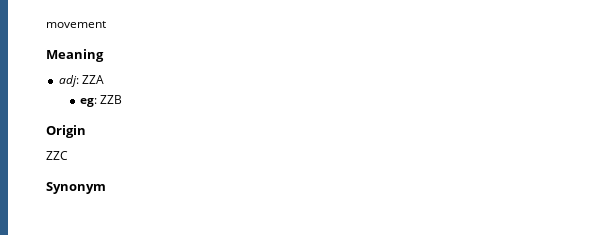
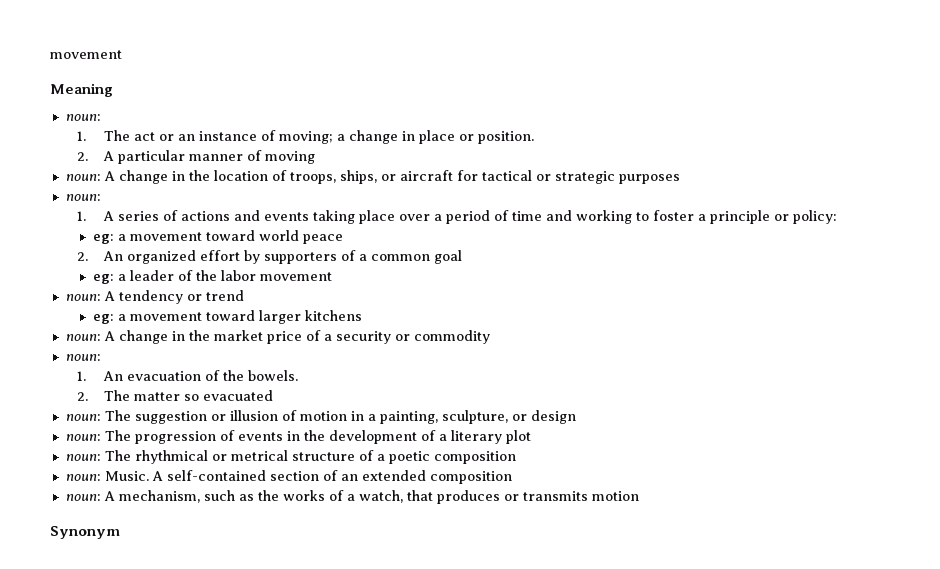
[58,75,104,87] [80,95,123,107] [46,125,86,138] [46,151,68,160] adj: ZZA // eg: ZZB // Origin // ZZC -> [65,114,101,121] [77,130,535,144] [77,150,316,164] [65,170,680,184] [65,194,101,201] [77,210,838,224] [93,230,344,244] [77,250,463,264] [93,270,333,284] [65,290,244,304] [93,310,363,324] [65,330,490,344] [65,354,101,361] [77,370,299,381] [77,390,274,401] [65,410,576,424] [65,430,531,444] [65,450,516,464] [65,470,512,484] [65,490,639,504] noun: // 1. The act or an instance of moving; a change in place or position. // 2. A particular manner of moving // noun: A change in the location of troops, ships, or aircraft for tactical or strategic purposes // noun: // 1. A series of actions and events taking place over a period of time and working to foster a principle or policy: // eg: a movement toward world peace // 2. An organized effort by supporters of a common goal // eg: a leader of the labor movement // noun: A tendency or trend // eg: a movement toward larger kitchens // noun: A change in the market price of a security or commodity // noun: // 1. An evacuation of the bowels. // 2. The matter so evacuated // noun: The suggestion or illusion of motion in a painting, sculpture, or design // noun: The progression of events in the development of a literary plot // noun: The rhythmical or metrical structure of a poetic composition // noun: Music. A self-contained section of an extended composition // noun: A mechanism, such as the works of a watch, that produces or transmits motion

